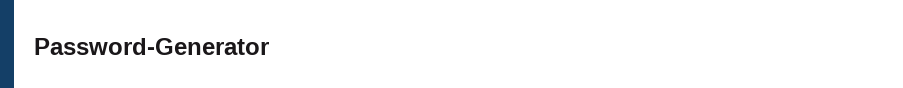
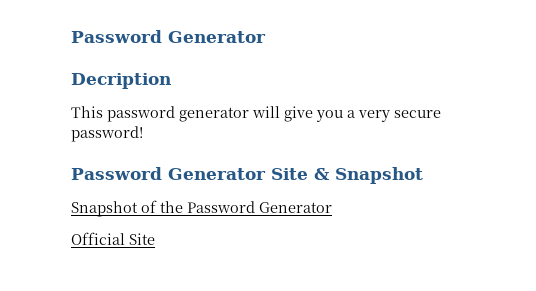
[34,38,269,55] Password-Generator -> [71,30,266,43] [71,73,171,89] [71,106,441,122] [71,126,143,142] [71,167,423,184] [71,200,332,217] [71,232,155,245] Password Generator // Decription // This password generator will give you a very secure password! // Password Generator Site & Snapshot // Snapshot of the Password Generator // Official Site

